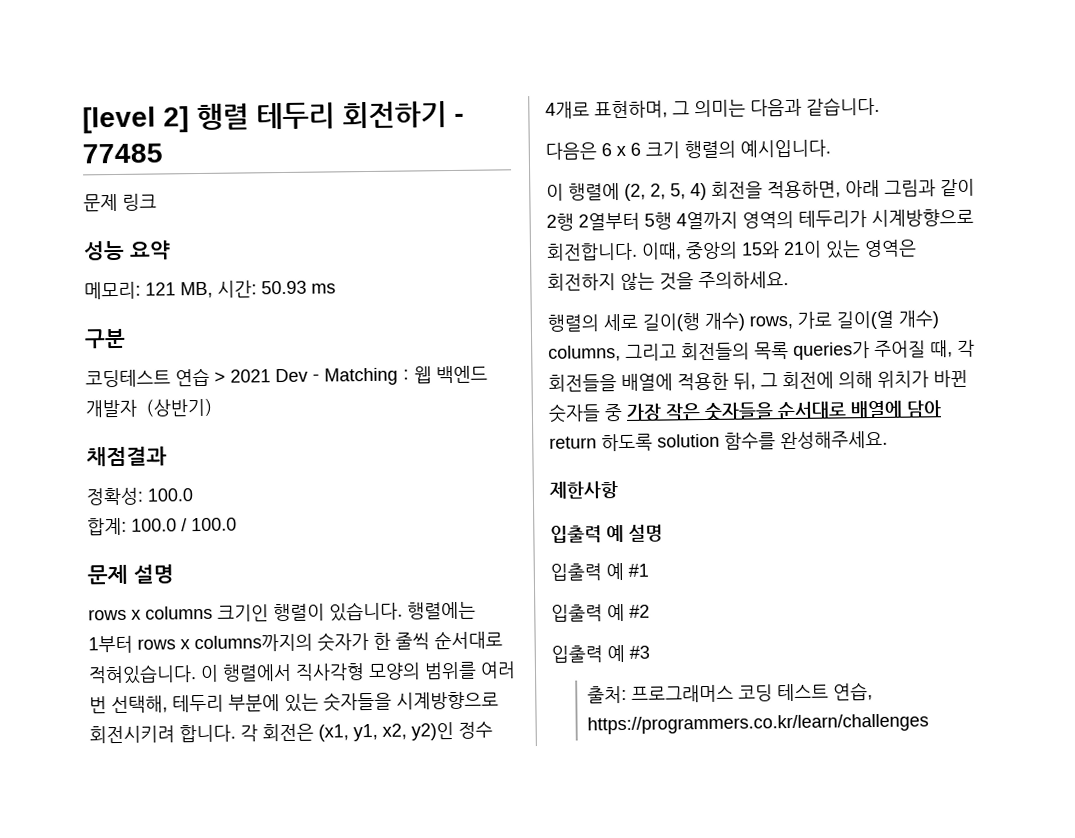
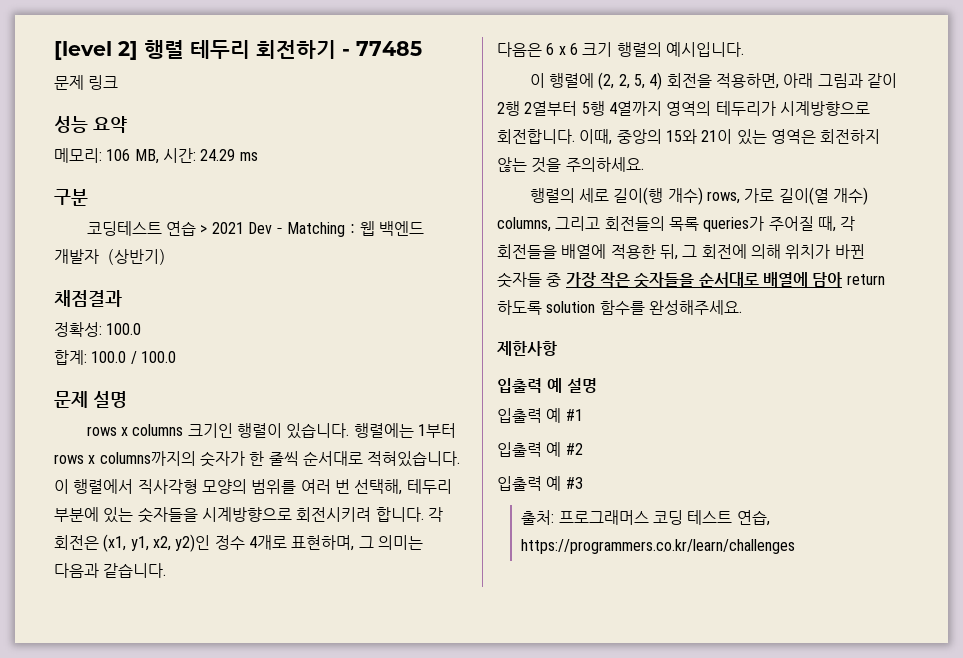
[145,282,176,296] 121 -> [106,149,131,161] 106
[261,280,307,295] 50.93 -> [200,149,236,161] 24.29

